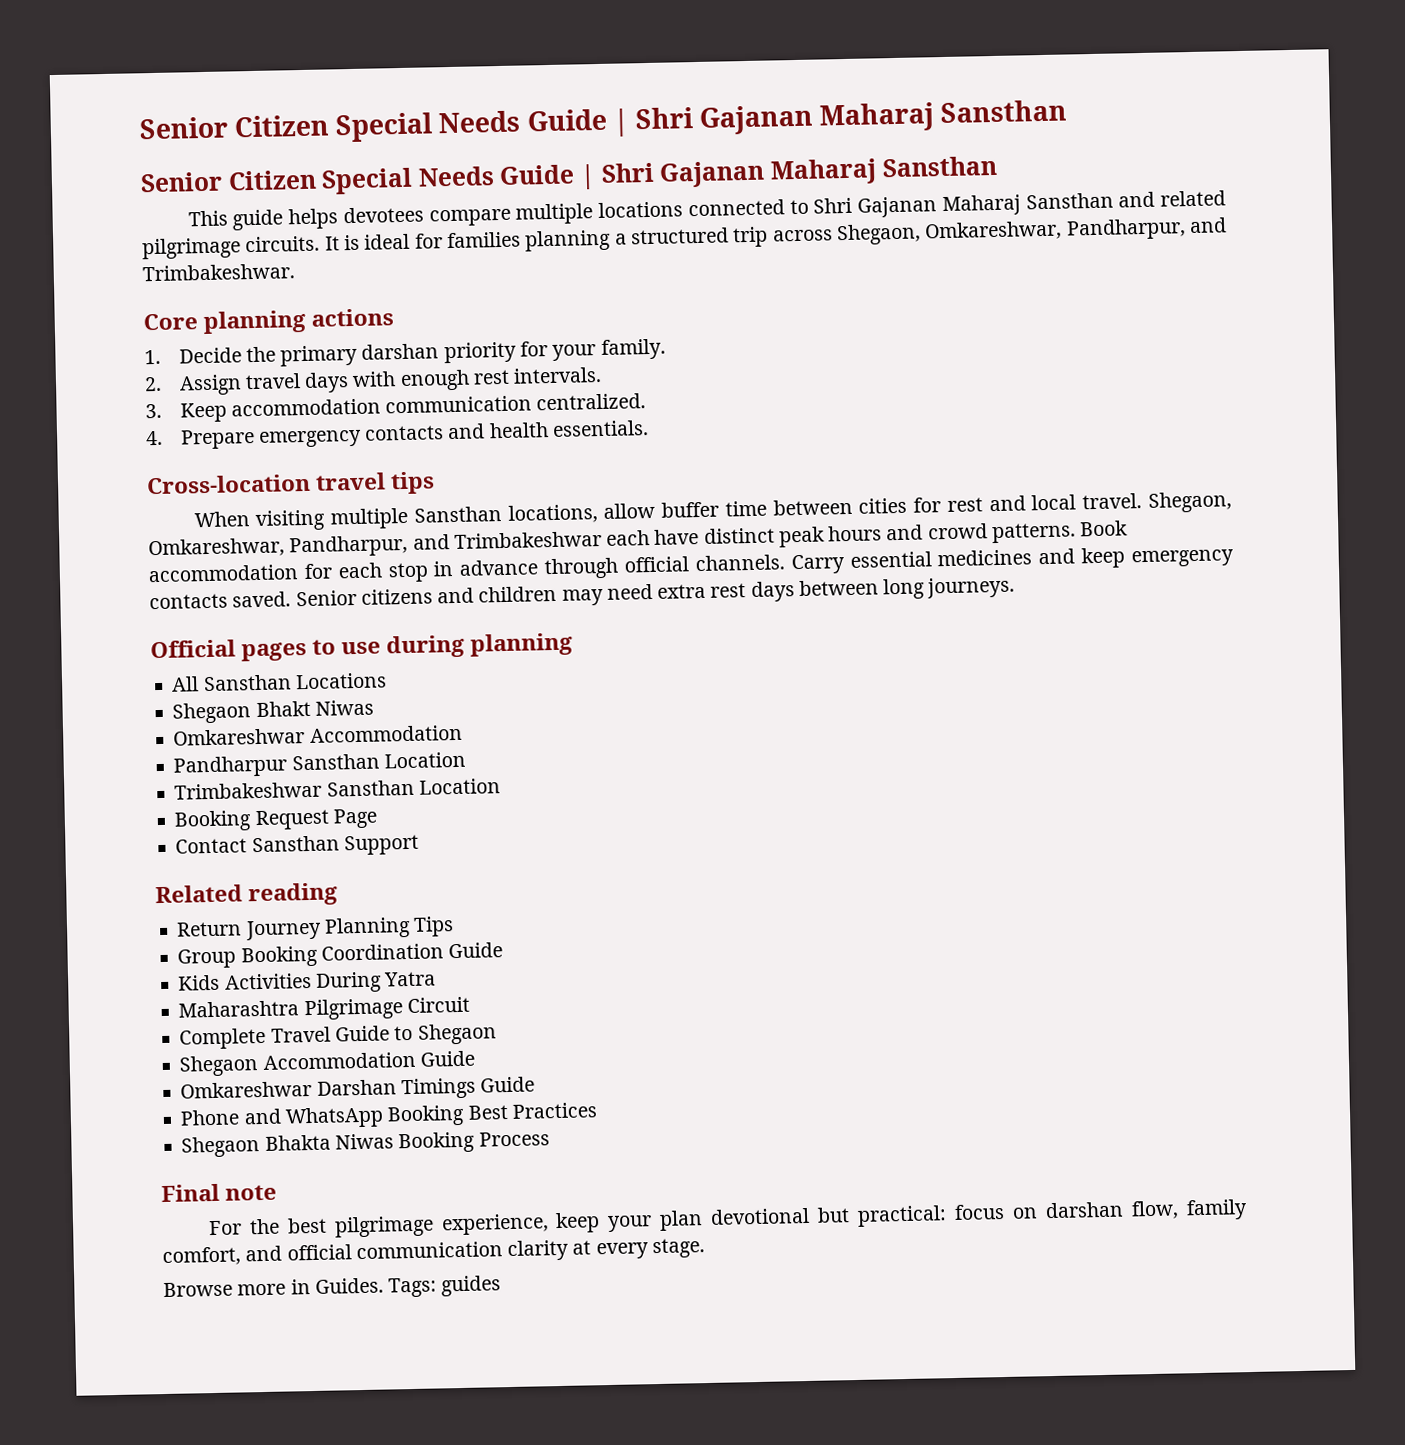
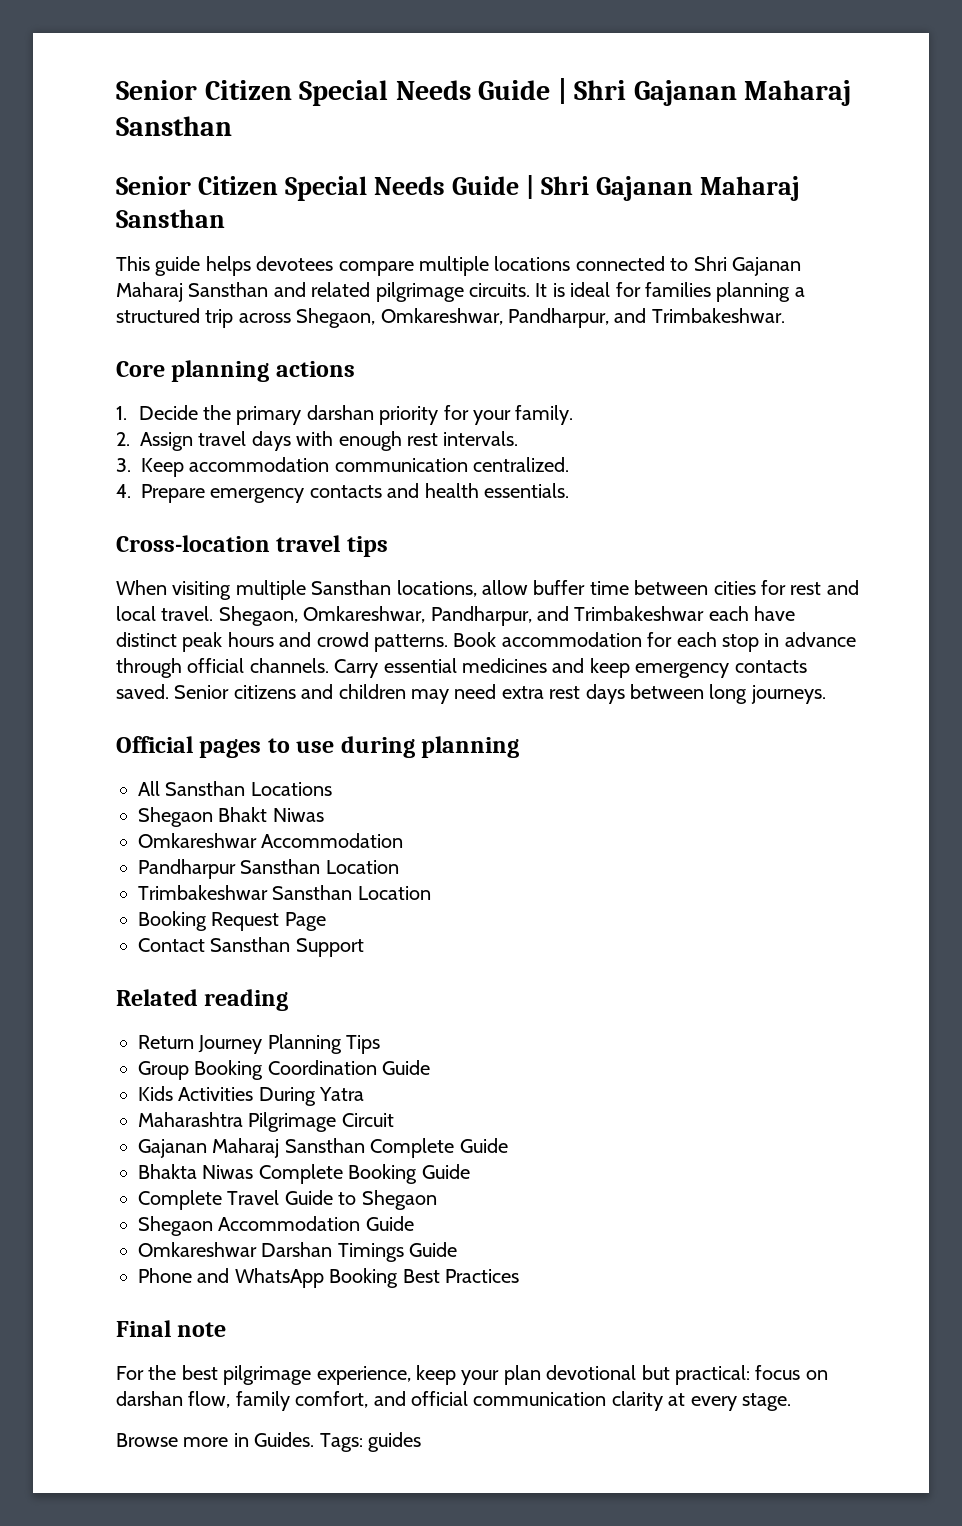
(470, 1005) none -> [138,1138,508,1158] [138,1164,470,1184] // Gajanan Maharaj Sansthan Complete Guide // Bhakta Niwas Complete Booking Guide
[181,1131,550,1158] // Shegaon Bhakta Niwas Booking Process -> (519, 1276) none

